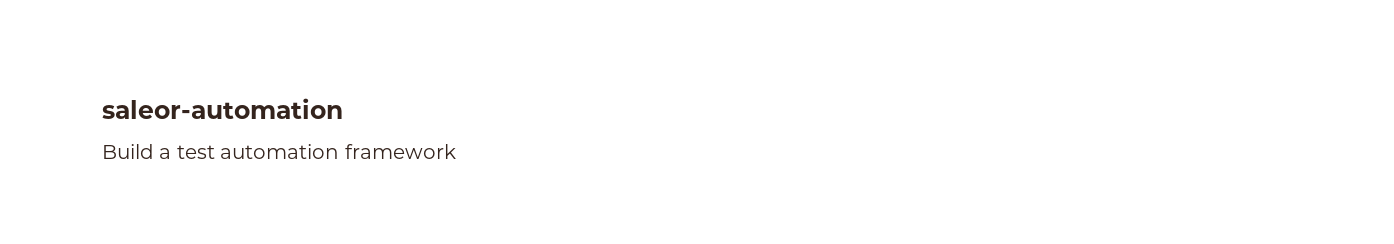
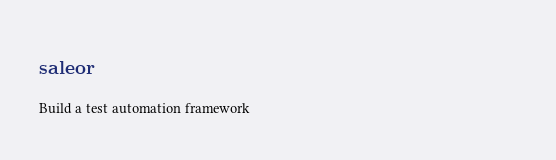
[102,98,343,119] saleor-automation -> [39,61,95,74] saleor

